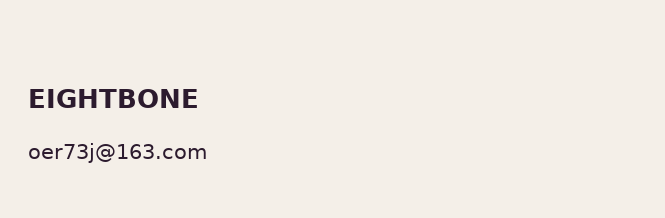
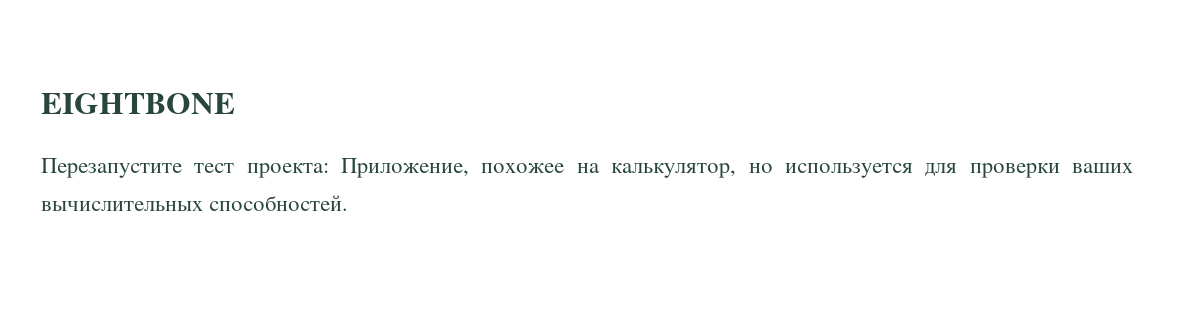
[28,143,207,163] oer73j@163.com -> [41,158,1133,178] [41,195,349,211] Перезапустите тест проекта: Приложение, похожее на калькулятор, но используется для проверки ваших вычислительных способностей.

